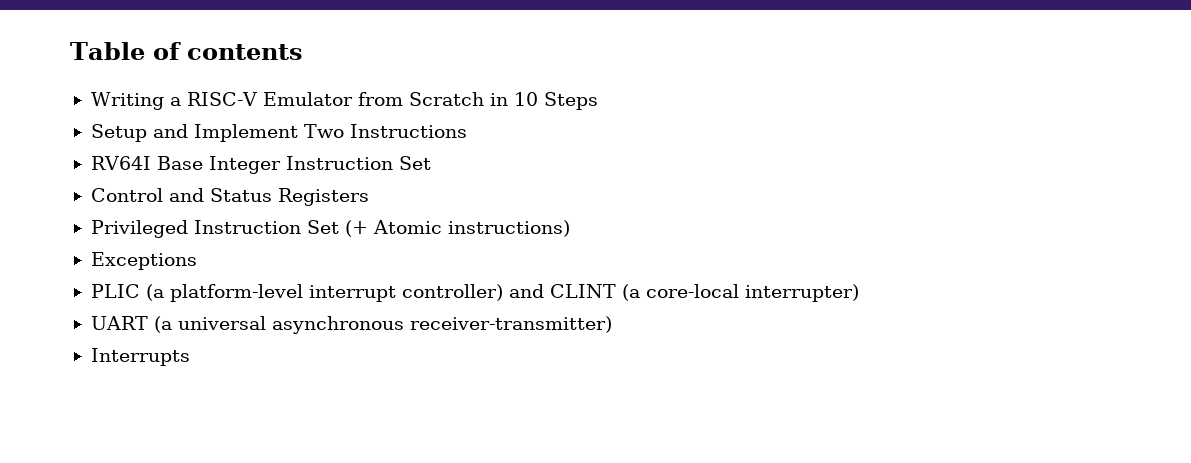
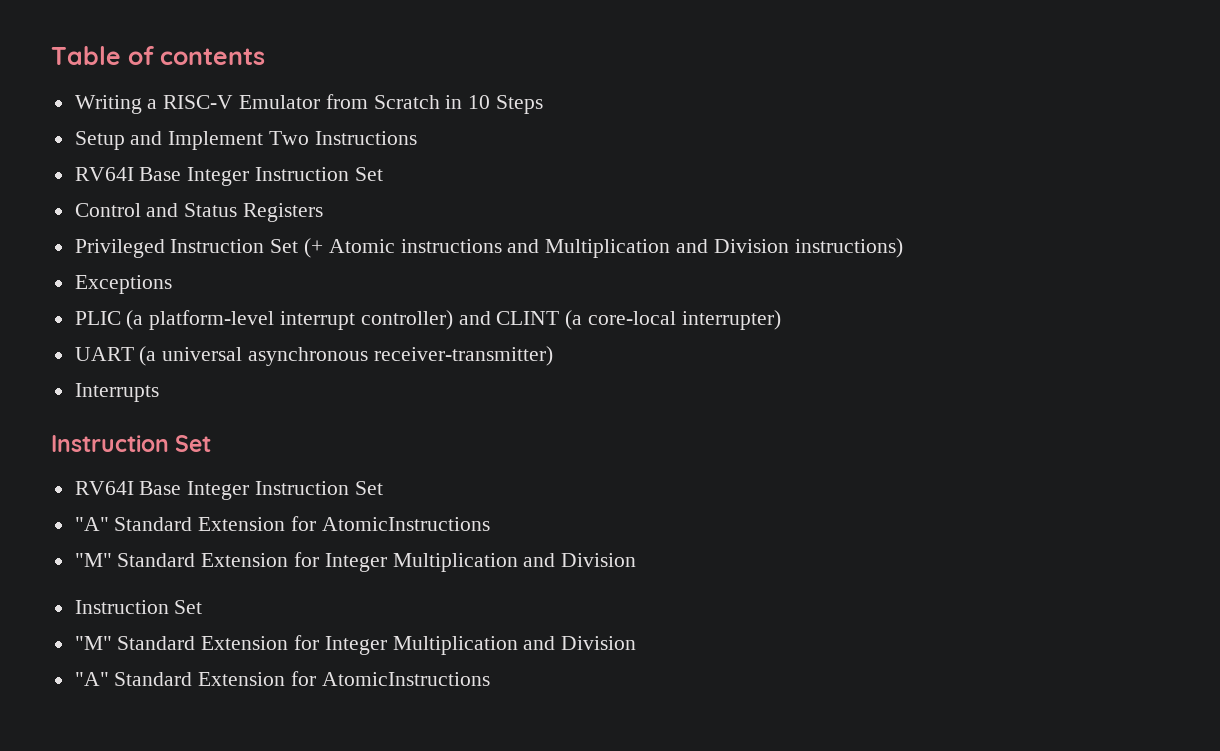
(442, 227) none -> [400,239,789,258] instructions and Multiplication and Division
(190, 357) none -> [51,435,212,452] [74,481,383,500] [74,516,490,531] [74,552,637,572] [74,600,203,614] [74,635,637,655] [74,671,490,686] // Instruction Set // RV64I Base Integer Instruction Set // "A" Standard Extension for AtomicInstructions // "M" Standard Extension for Integer Multiplication and Division // Instruction Set // "M" Standard Extension for Integer Multiplication and Division // "A" Standard Extension for AtomicInstructions

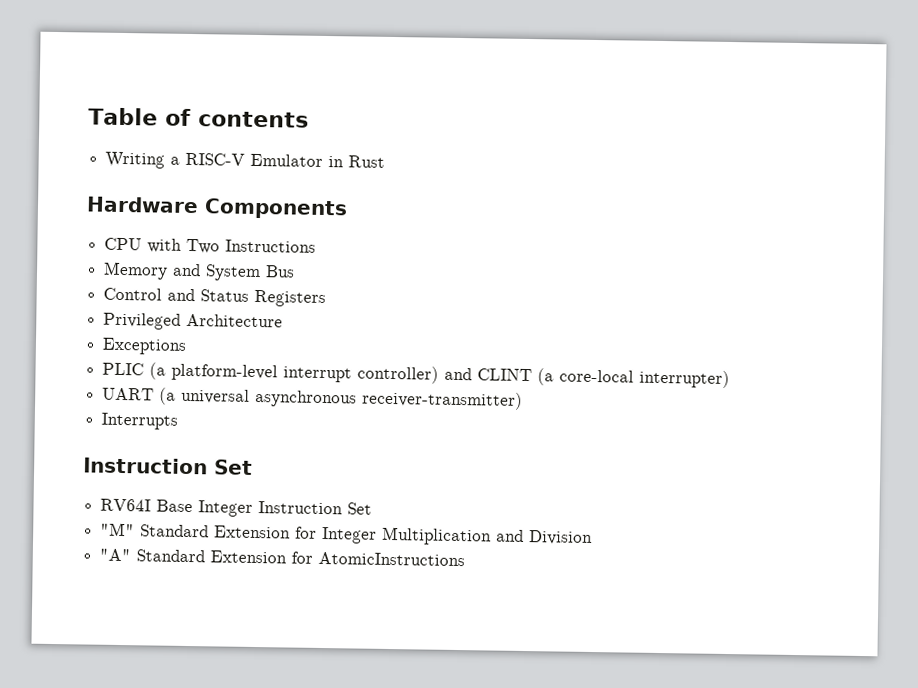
[325,94,544,114] [74,131,417,150] [74,167,383,186] from Scratch in 10 Steps // Setup and Implement Two Instructions // RV64I Base Integer Instruction Set -> [328,155,386,168] [86,196,348,220] [104,237,317,254] [103,261,296,282] in Rust // Hardware Components // CPU with Two Instructions // Memory and System Bus
[170,238,903,258] Instruction Set (+ Atomic instructions and Multiplication and Division instructions) -> [186,313,284,328] Architecture
[74,516,490,531] [74,552,637,572] [74,600,203,614] // "A" Standard Extension for AtomicInstructions // "M" Standard Extension for Integer Multiplication and Division // Instruction Set -> (373, 508) none

